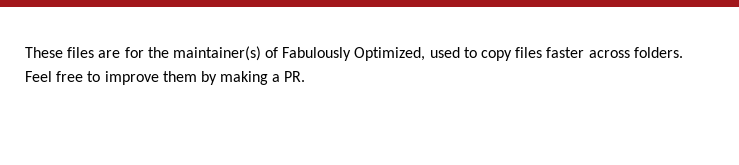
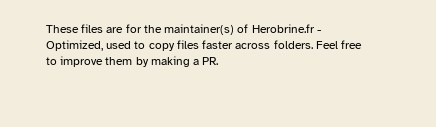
[282,47,352,61] Fabulously -> [251,24,321,33] Herobrine.fr -

